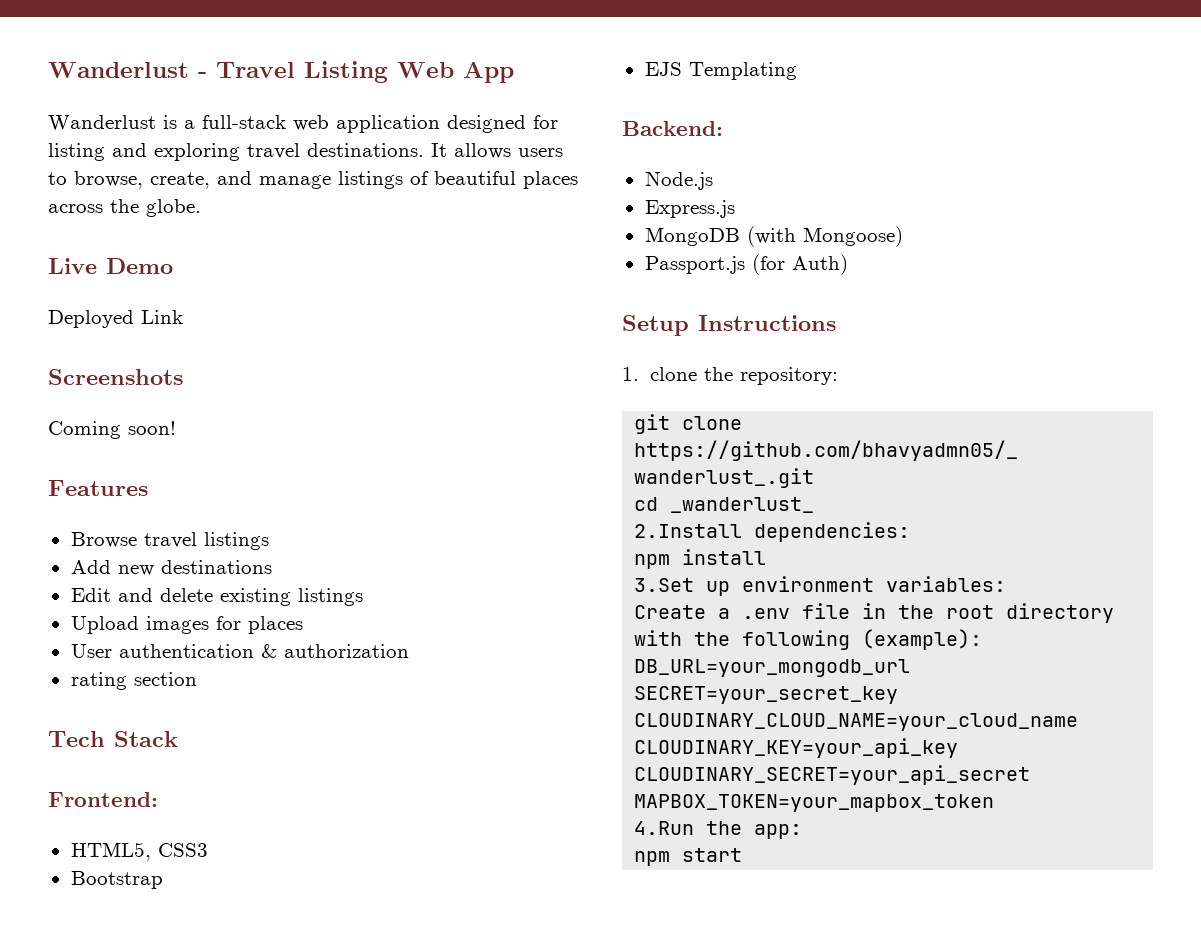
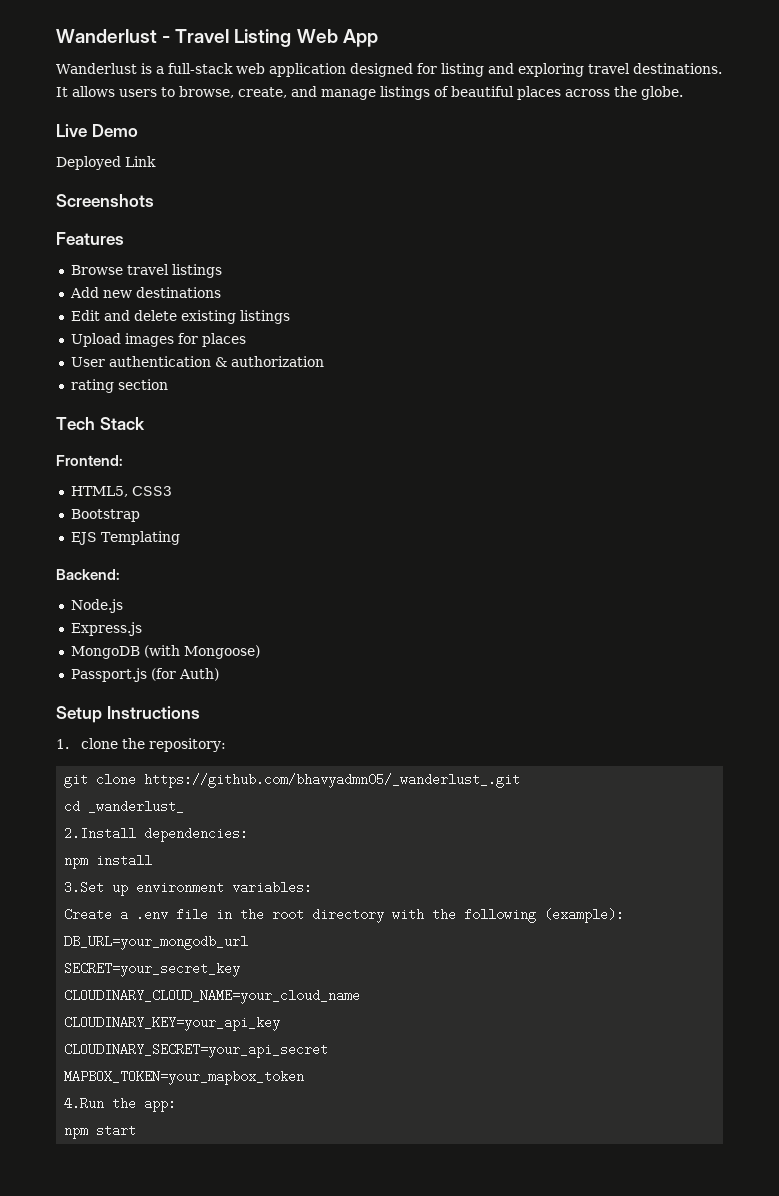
[48,421,176,439] // Coming soon! -> (154, 200) none

